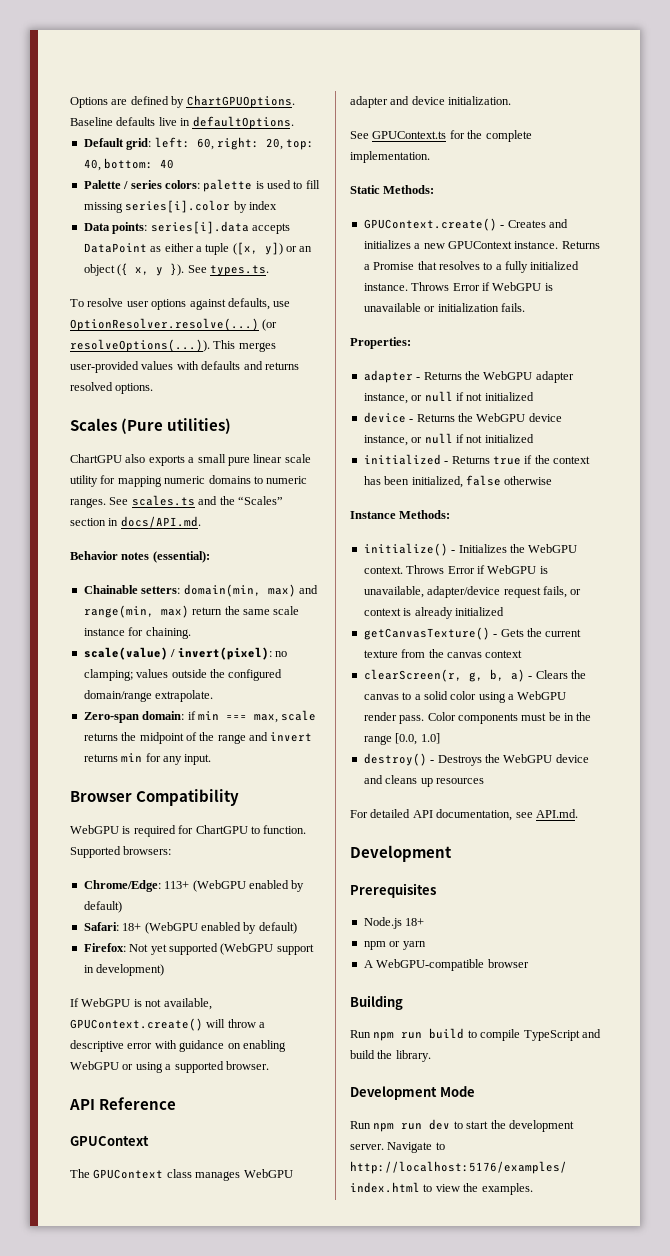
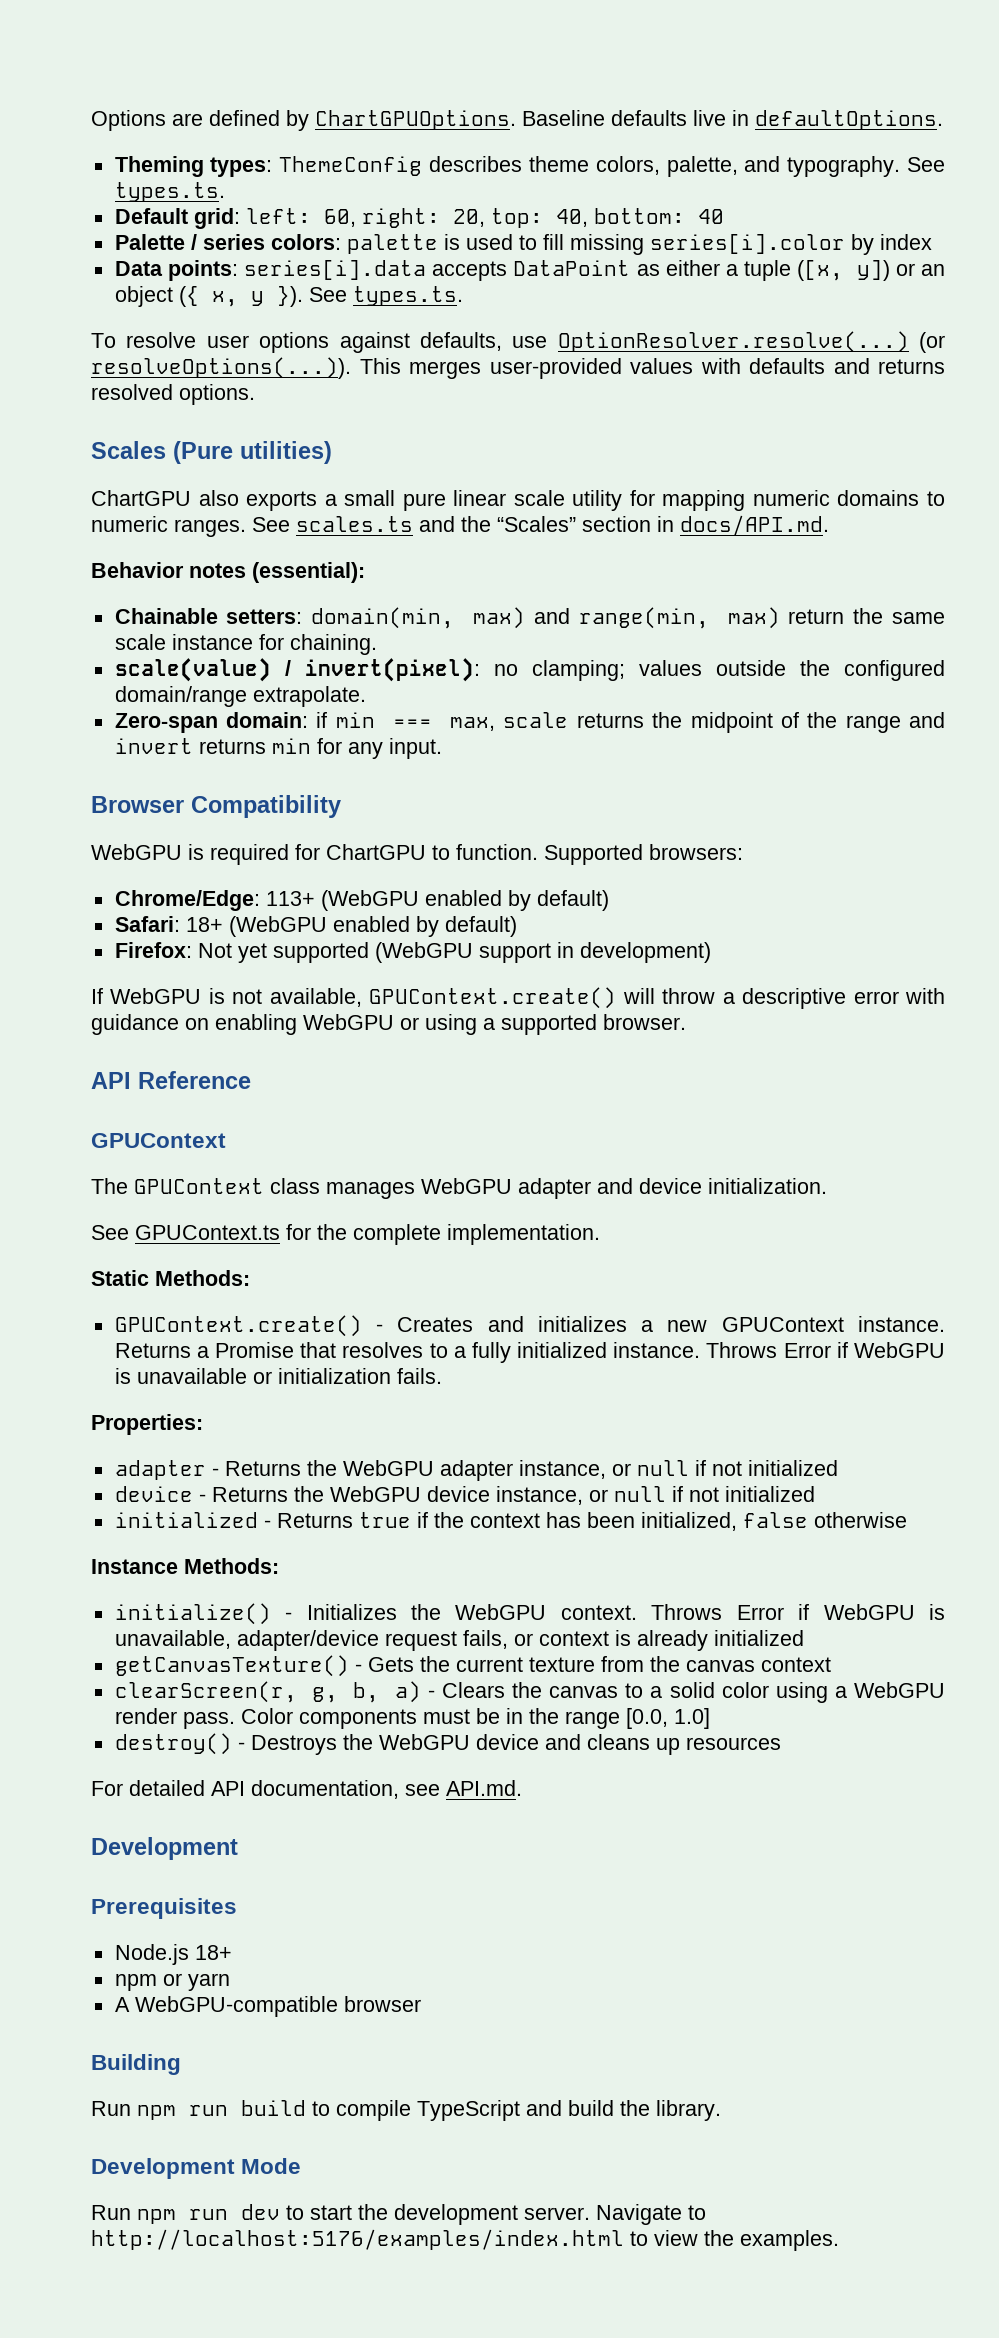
(294, 122) none -> [114,156,946,177] [114,182,225,202] // Theming types: ThemeConfig describes theme colors, palette, and typography. See types.ts.

